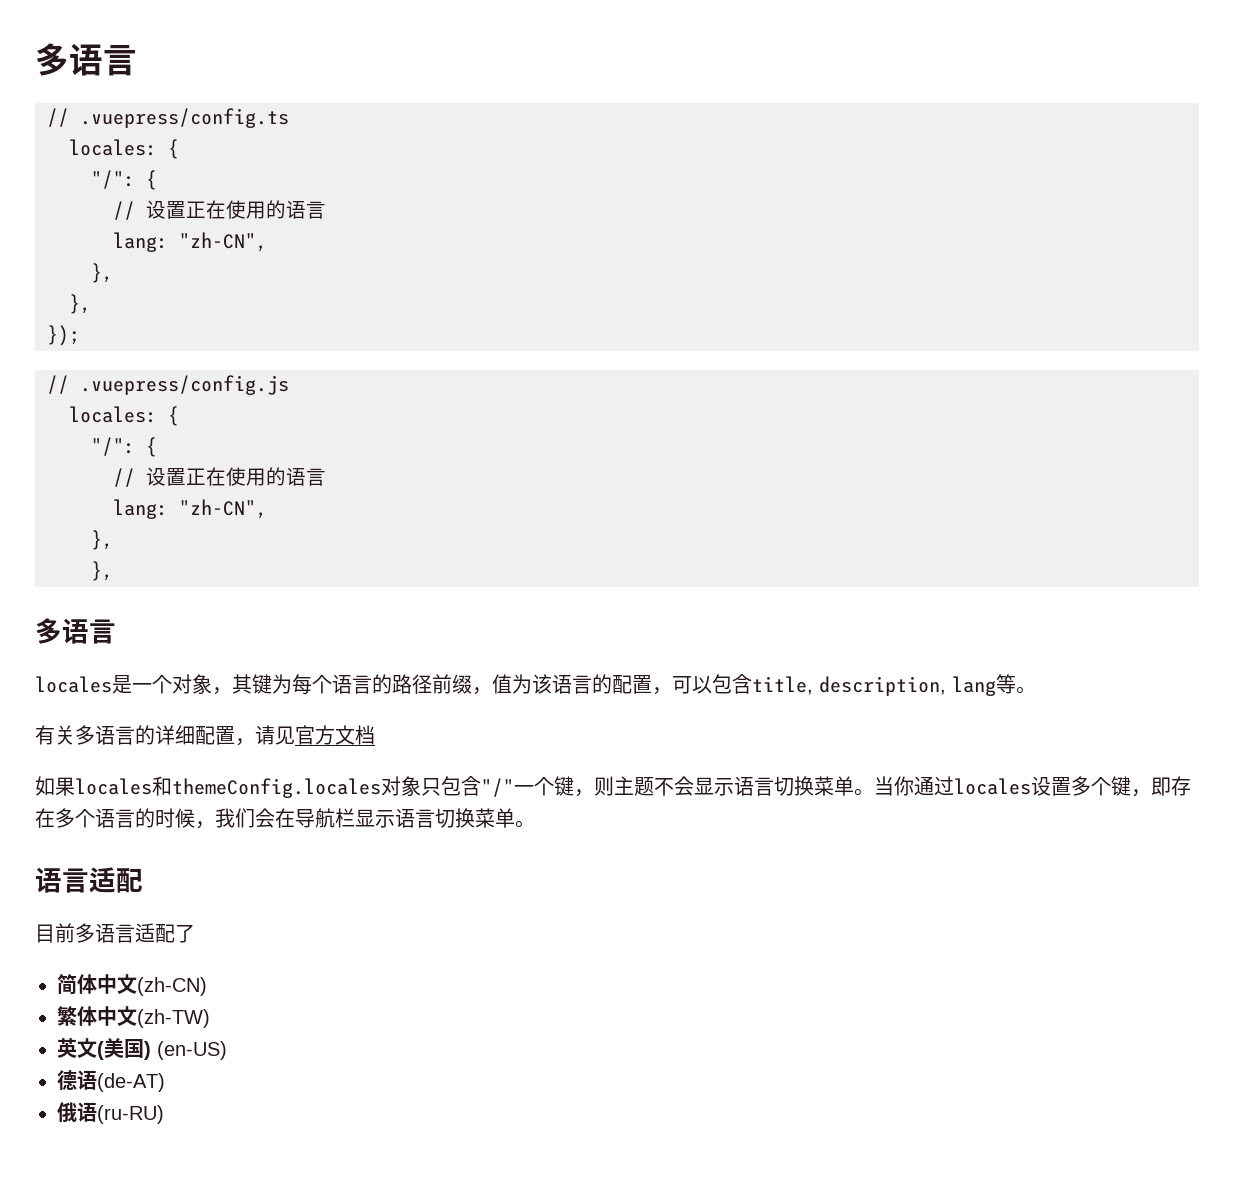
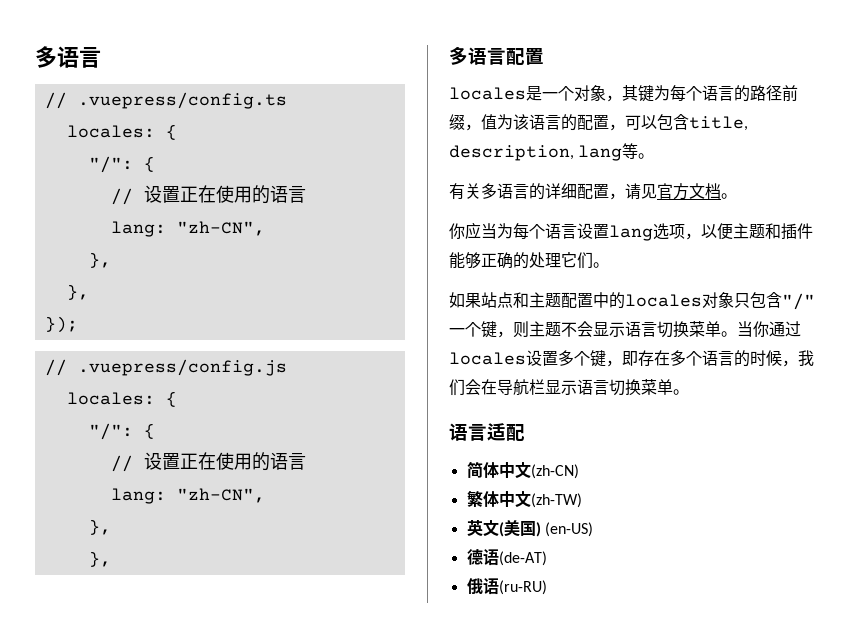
(116, 631) none -> [506,48,544,65] 配置
[35,776,381,798] // 如果locales和themeConfig.locales -> [721,193,737,199] [449,222,813,241] [449,252,609,269] [449,292,702,309] 。 // 你应当为每个语言设置lang选项，以便主题和插件能够正确的处理它们。 // 如果站点和主题配置中的locales
[35,923,195,943] // 目前多语言适配了 -> (525, 432) none

